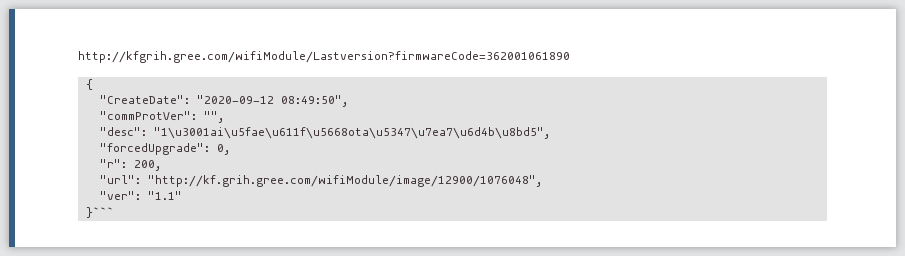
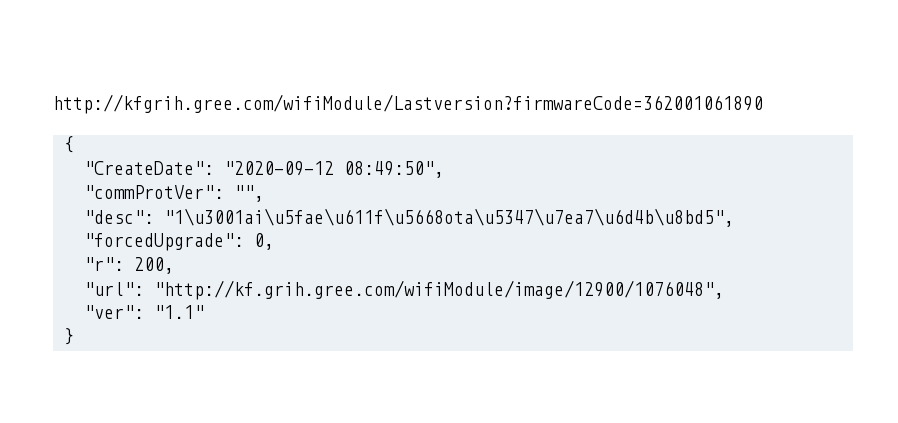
[85,207,114,218] }``` -> [64,328,75,345] }

